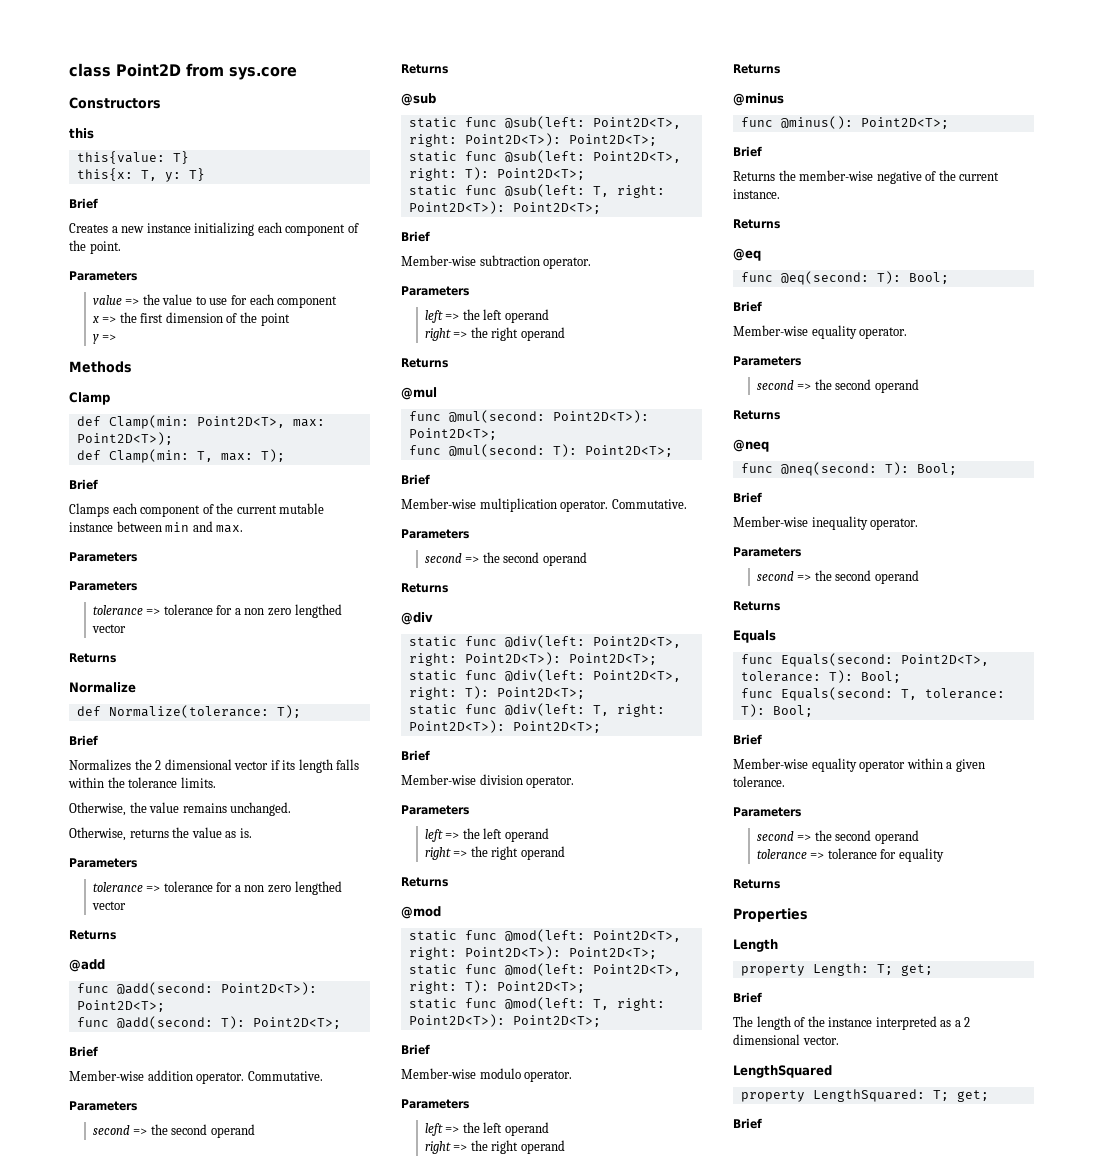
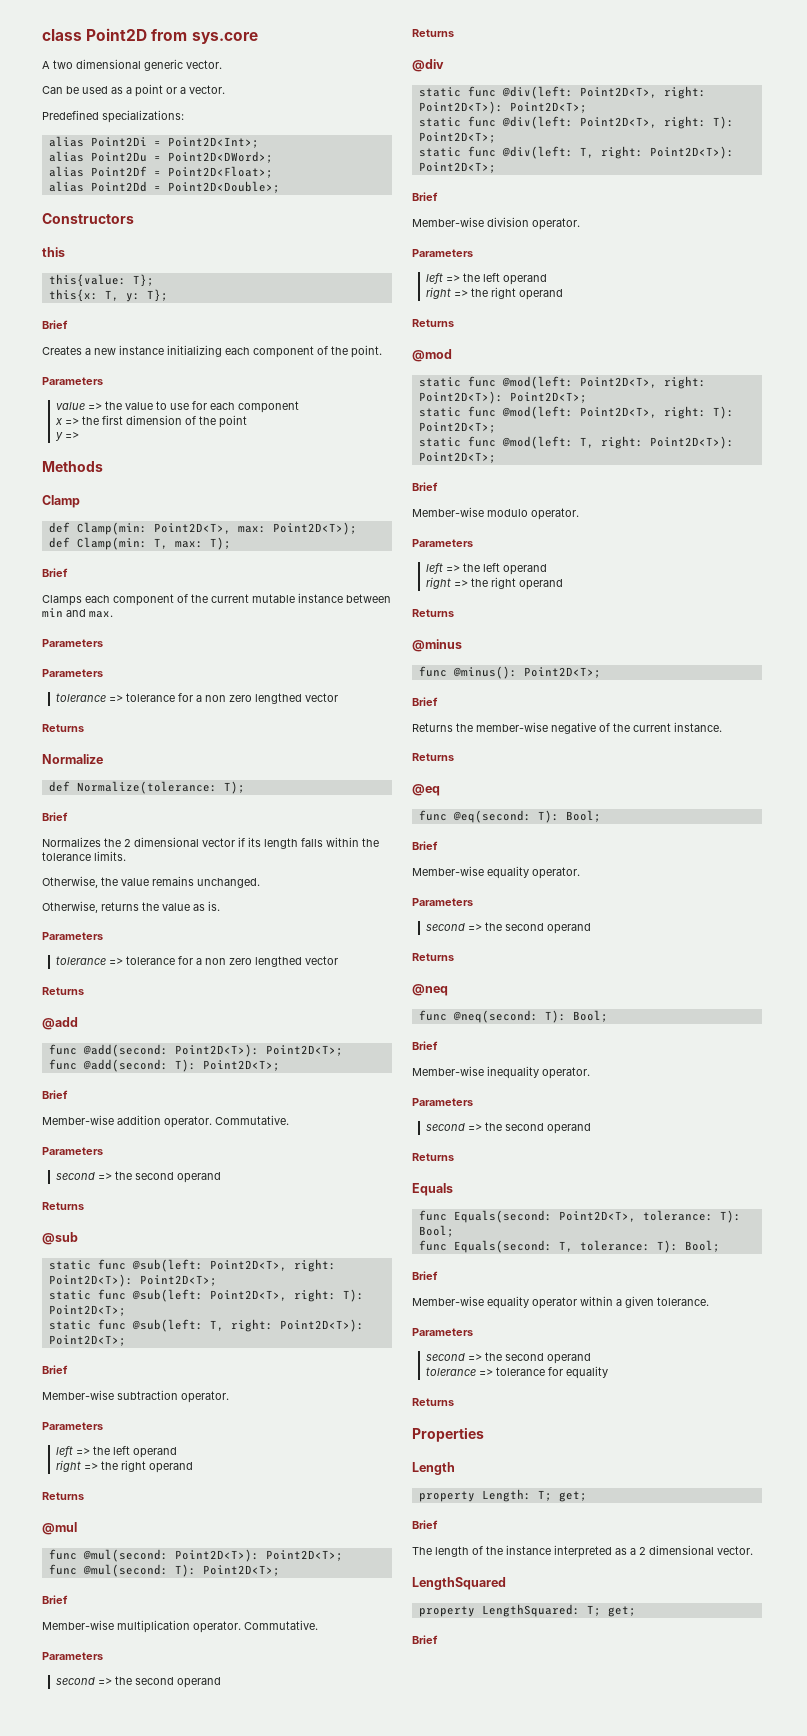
(297, 73) none -> [42,59,222,71] [42,84,225,97] [42,110,184,123] [48,136,259,148] [48,151,273,163] [48,166,273,178] [48,181,280,193] // A two dimensional generic vector. // Can be used as a point or a vector. // Predefined specializations: // alias Point2Di = Point2D<Int>; // alias Point2Du = Point2D<DWord>; // alias Point2Df = Point2D<Float>; // alias Point2Dd = Point2D<Double>;
[172,151,189,164] T} -> [132,274,154,287] T};
[188,168,205,181] T} -> [146,289,168,302] T};

